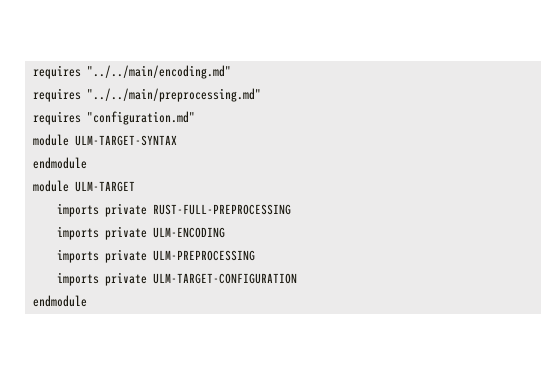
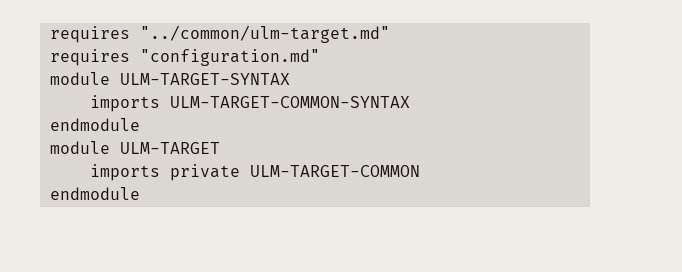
[33,65,232,79] [33,88,262,102] requires "../../main/encoding.md" // requires "../../main/preprocessing.md" -> [50,25,391,43] requires "../common/ulm-target.md"
(178, 140) none -> [90,95,411,112] // imports ULM-TARGET-COMMON-SYNTAX
[153,204,292,215] [57,226,226,240] [57,249,256,263] [57,272,298,286] RUST-FULL-PREPROCESSING // imports private ULM-ENCODING // imports private ULM-PREPROCESSING // imports private ULM-TARGET-CONFIGURATION -> [250,165,421,177] ULM-TARGET-COMMON

